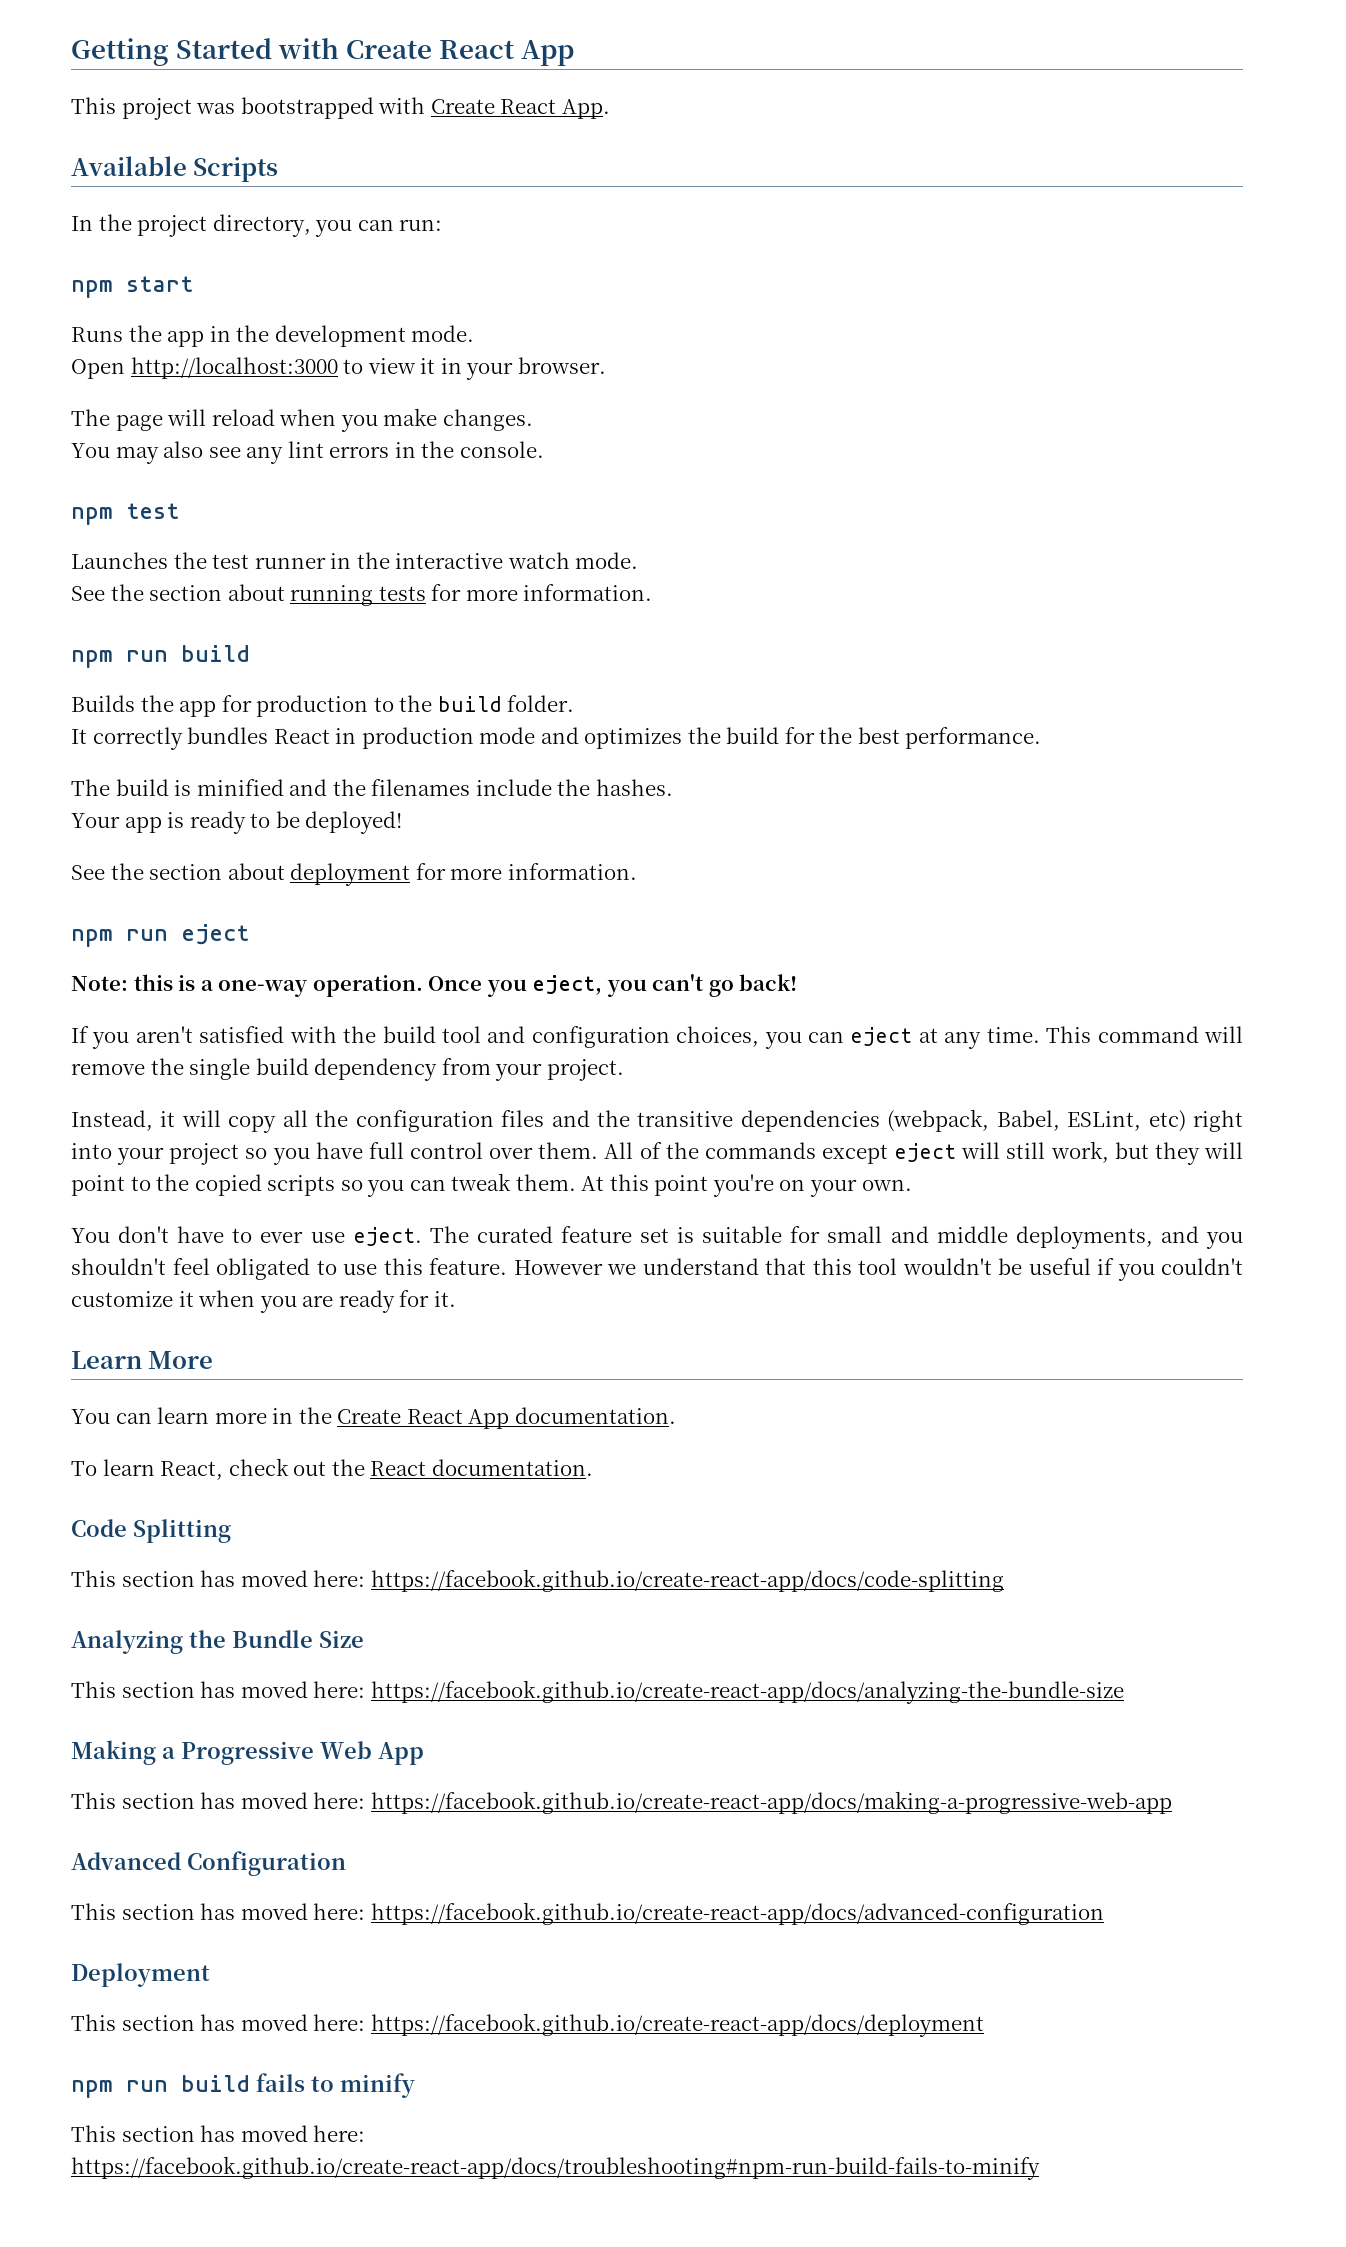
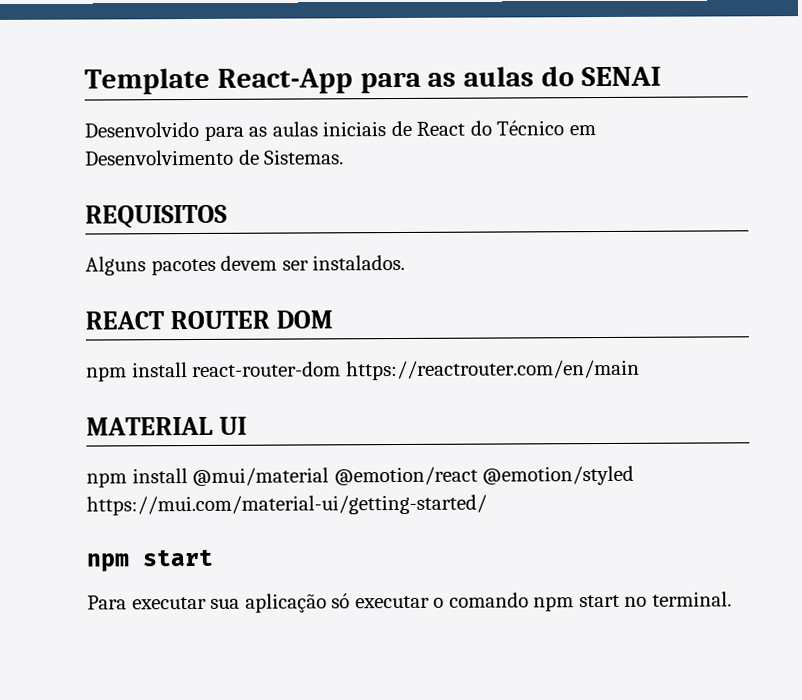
[71,38,575,66] [71,97,610,120] [71,156,279,182] [71,214,443,237] [71,276,193,298] [71,325,475,347] [71,357,606,380] [71,408,533,432] [71,441,544,464] [71,503,179,525] [71,552,639,569] [71,584,653,606] [71,645,250,668] [71,695,575,717] [71,727,1042,750] [71,779,673,796] [71,811,403,834] [71,863,637,886] [71,924,249,947] [71,974,798,997] [71,1026,1244,1049] [71,1058,624,1081] [71,1109,1243,1133] [71,1141,1243,1165] [71,1173,912,1197] [71,1226,1244,1249] [71,1258,1243,1281] [71,1290,456,1313] [71,1351,214,1369] [71,1407,676,1429] [71,1458,593,1480] [71,1519,231,1543] [71,1569,1004,1592] [71,1630,364,1654] [71,1680,1124,1704] [71,1740,424,1765] [71,1791,1172,1814] [71,1851,346,1876] [71,1902,1104,1925] [71,1963,210,1987] [71,2013,984,2037] [71,2073,415,2098] [71,2125,366,2142] [71,2156,1040,2180] Getting Started with Create React App // This project was bootstrapped with Create React App. // Available Scripts // In the project directory, you can run: // npm start // Runs the app in the development mode. // Open http://localhost:3000 to view it in your browser. // The page will reload when you make changes. // You may also see any lint errors in the console. // npm test // Launches the test runner in the interactive watch mode. // See the section about running tests for more information. // npm run build // Builds the app for production to the build folder. // It correctly bundles React in production mode and optimizes the build for the best performance. // The build is minified and the filenames include the hashes. // Your app is ready to be deployed! // See the section about deployment for more information. // npm run eject // Note: this is a one-way operation. Once you eject, you can't go back! // If you aren't satisfied with the build tool and configuration choices, you can eject at any time. This command will remove the single build dependency from your project. // Instead, it will copy all the configuration files and the transitive dependencies (webpack, Babel, ESLint, etc) right into your project so you have full control over them. All of the commands except eject will still work, but they will point to the copied scripts so you can tweak them. At this point you're on your own. // You don't have to ever use eject. The curated feature set is suitable for small and middle deployments, and you shouldn't feel obligated to use this feature. However we understand that this tool wouldn't be useful if you couldn't customize it when you are ready for it. // Learn More // You can learn more in the Create React App documentation. // To learn React, check out the React documentation. // Code Splitting // This section has moved here: https://facebook.github.io/create-react-app/docs/code-splitting // Analyzing the Bundle Size // This section has moved here: https://facebook.github.io/create-react-app/docs/analyzing-the-bundle-size // Making a Progressive Web App // This section has moved here: https://facebook.github.io/create-react-app/docs/making-a-progressive-web-app // Advanced Configuration // This section has moved here: https://facebook.github.io/create-react-app/docs/advanced-configuration // Deployment // This section has moved here: https://facebook.github.io/create-react-app/docs/deployment // npm run build fails to minify // This section has moved here: https://facebook.github.io/create-react-app/docs/troubleshooting#npm-run-build-fails-to-minify -> [84,66,661,95] [84,120,596,141] [85,149,345,166] [85,204,227,229] [85,254,406,276] [85,310,333,330] [86,359,640,382] [86,416,247,436] [86,465,635,488] [86,494,487,516] [86,548,214,572] [87,591,732,613] Template React-App para as aulas do SENAI // Desenvolvido para as aulas iniciais de React do Técnico em Desenvolvimento de Sistemas. // REQUISITOS // Alguns pacotes devem ser instalados. // REACT ROUTER DOM // npm install react-router-dom https://reactrouter.com/en/main // MATERIAL UI // npm install @mui/material @emotion/react @emotion/styled https://mui.com/material-ui/getting-started/ // npm start // Para executar sua aplicação só executar o comando npm start no terminal.

